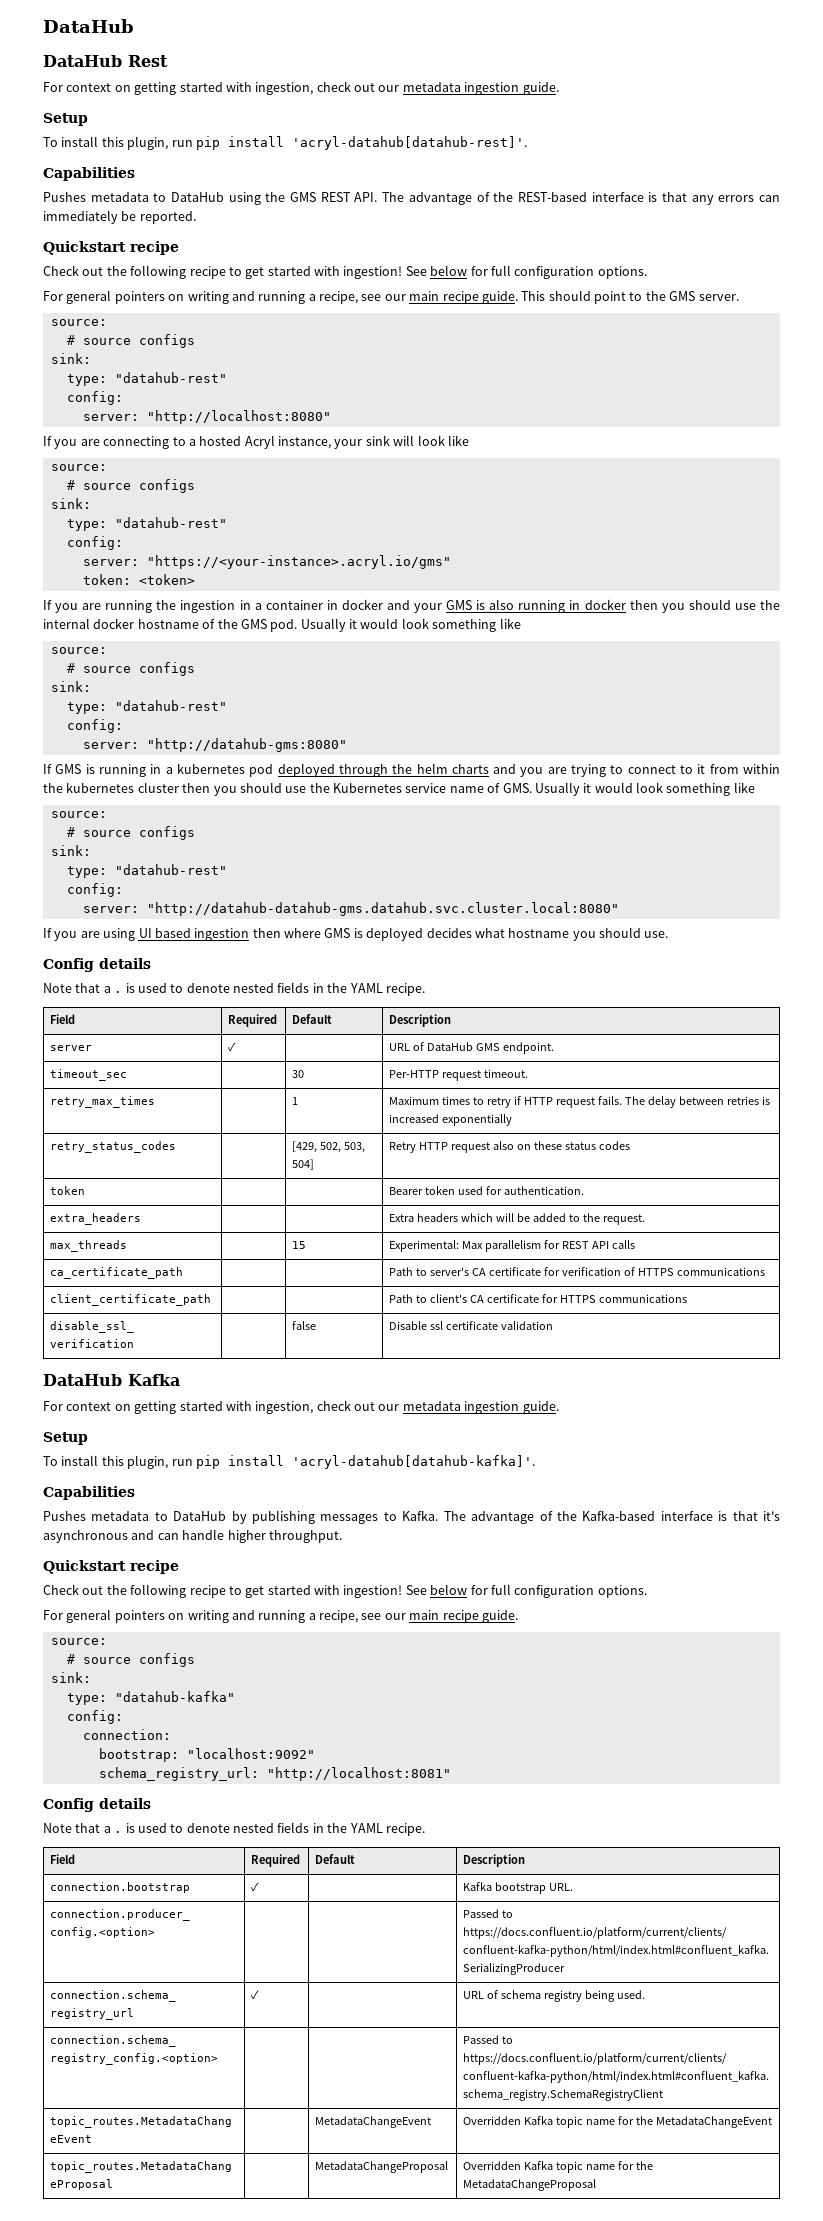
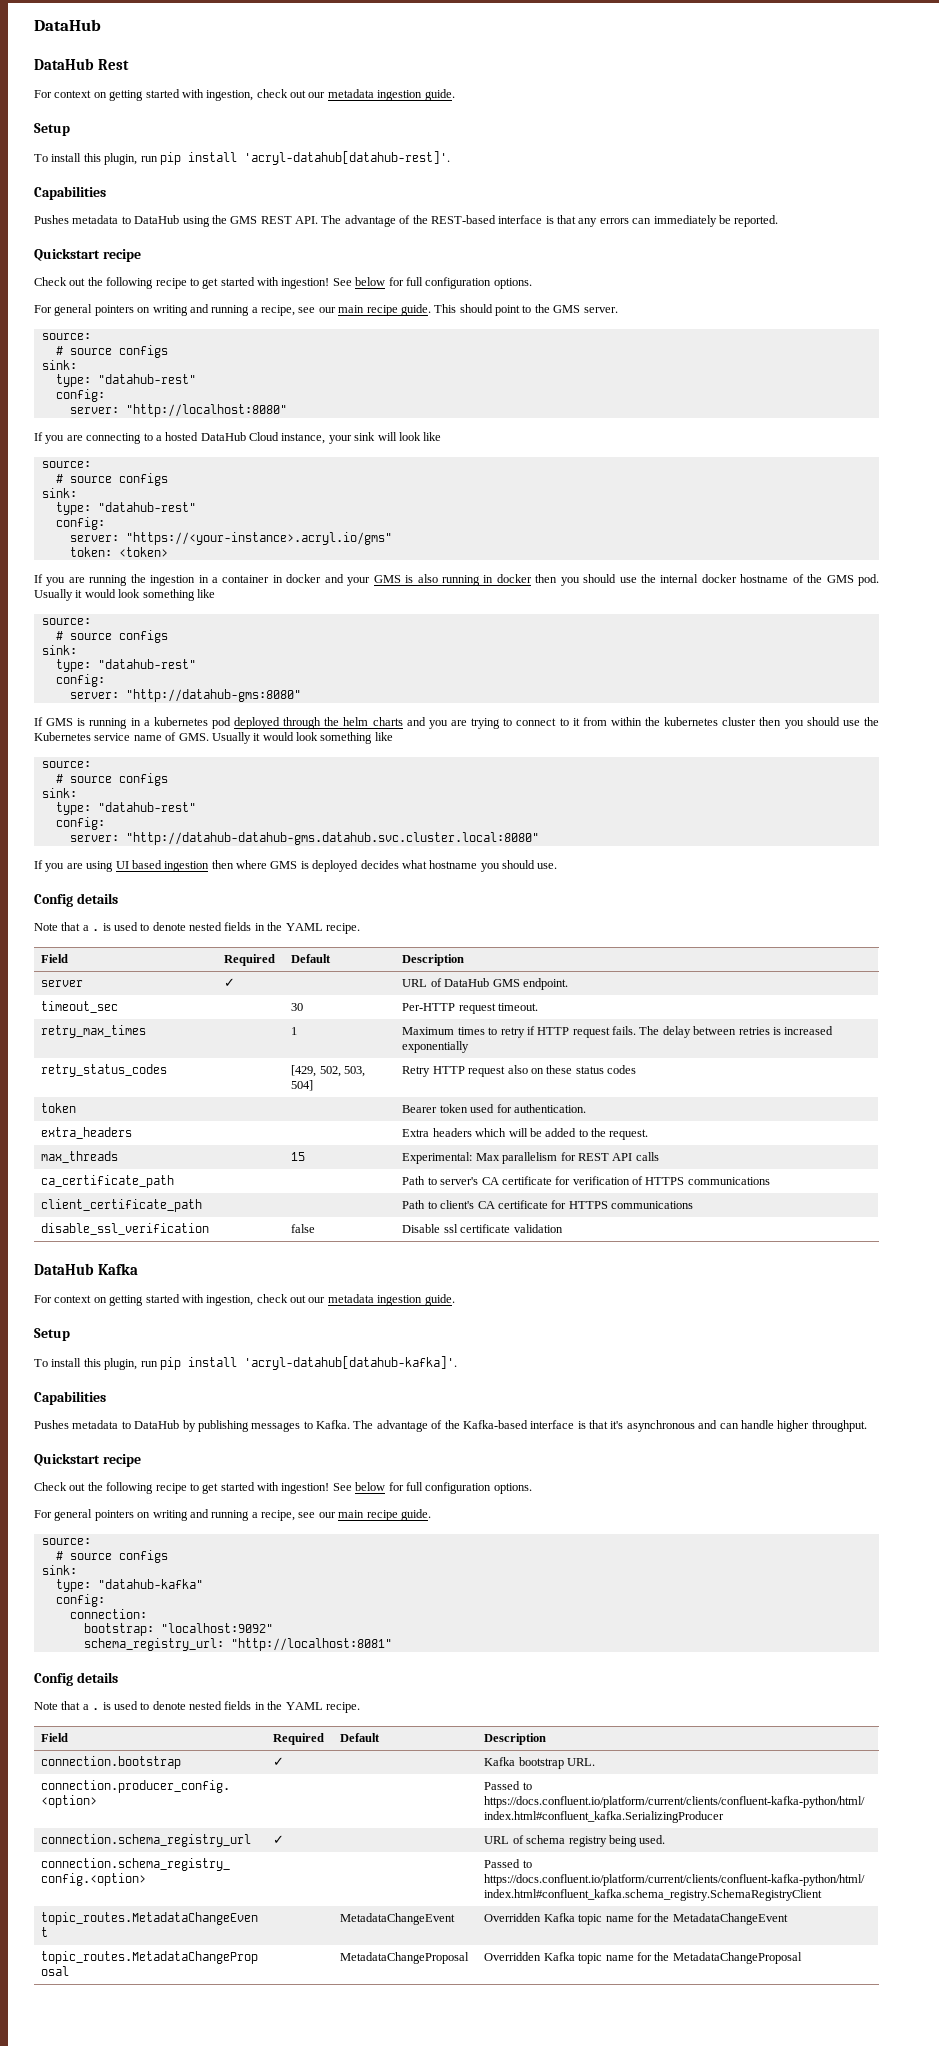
[244,435,275,449] Acryl -> [200,432,279,441] DataHub Cloud

